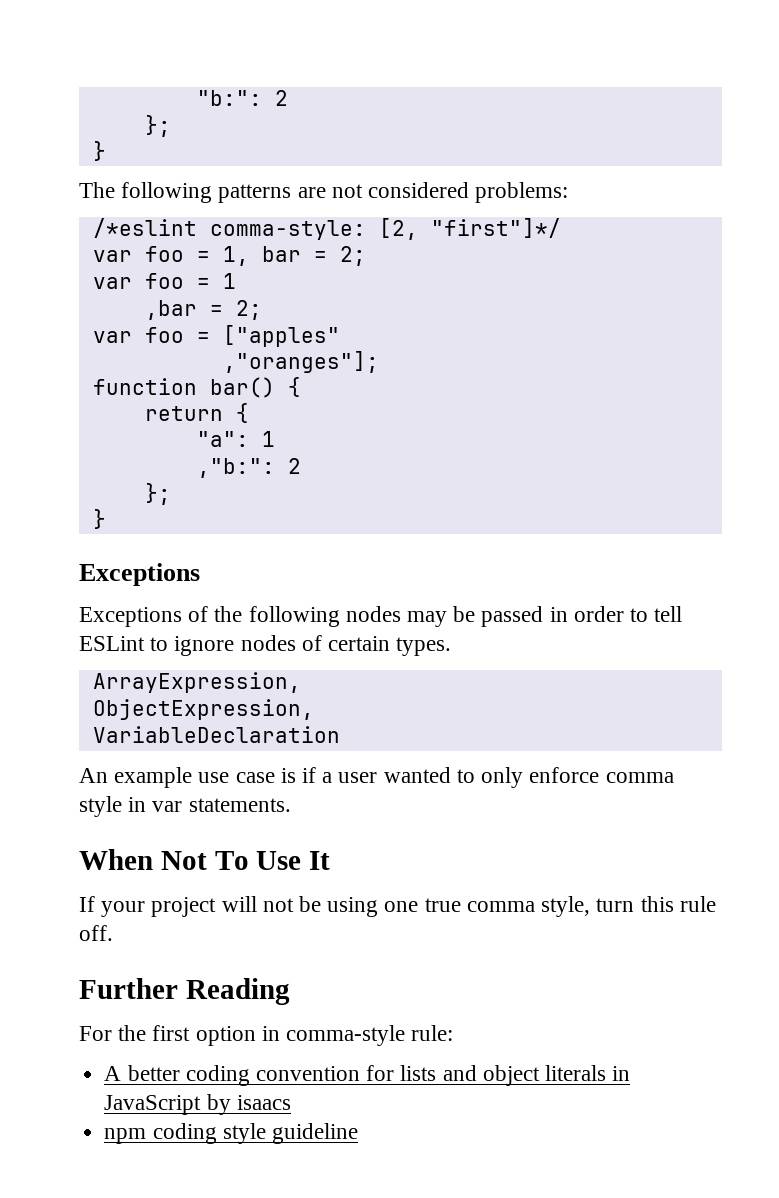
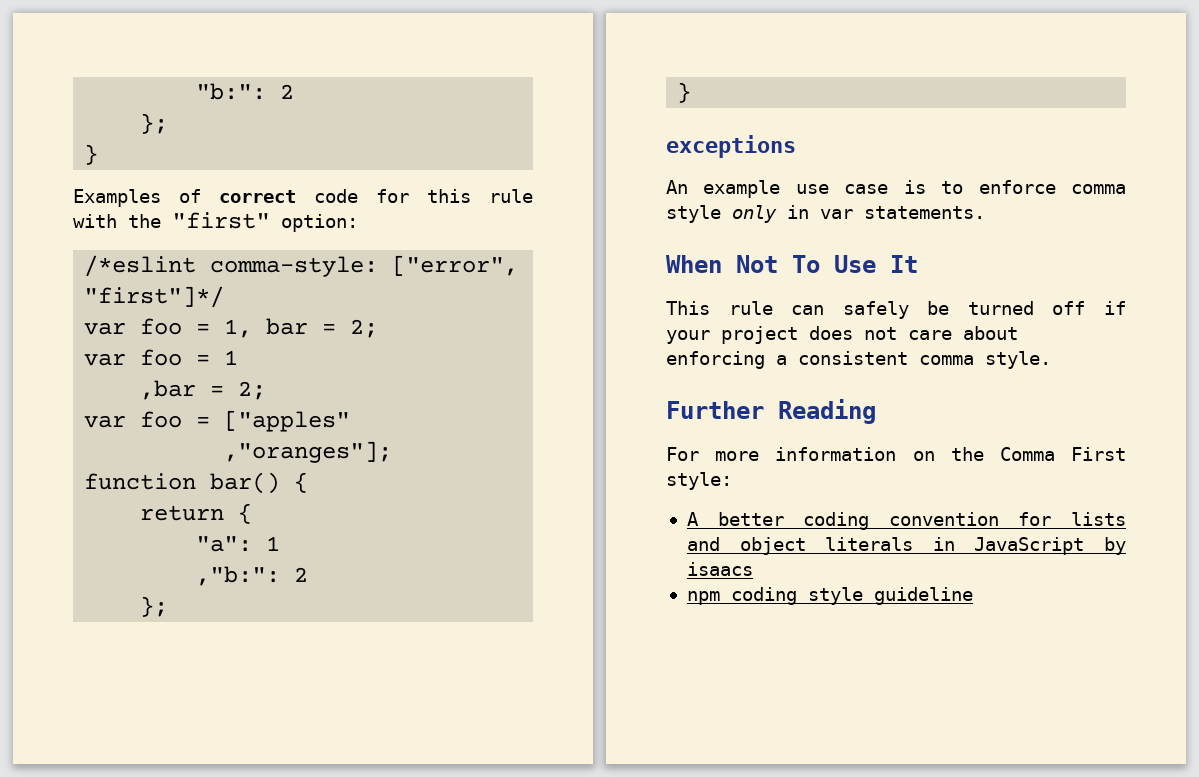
[79,182,569,203] The following patterns are not considered problems: -> [73,189,533,207] [73,212,358,232] Examples of correct code for this rule with the "first" option:
[378,218,418,240] [2, -> [392,255,519,276] ["error",
[79,563,200,586] [79,606,683,627] [79,635,452,656] [92,672,301,693] [92,699,314,720] [92,726,340,743] Exceptions // Exceptions of the following nodes may be passed in order to tell ESLint to ignore nodes of certain types. // ArrayExpression, // ObjectExpression, // VariableDeclaration -> [666,135,796,158] exceptions
[302,767,524,788] if a user wanted to only -> [941,181,964,194] to
(122, 806) none -> [732,205,777,223] only
[79,896,716,917] [79,925,113,941] [79,978,290,1005] [79,1025,454,1046] If your project will not be using one true comma style, turn this rule off. // Further Reading // For the first option in comma-style rule: -> [666,301,1126,319] [666,326,1018,344] [666,351,1051,369] [666,399,876,424] [666,447,1126,461] [666,472,732,490] This rule can safely be turned off if your project does not care about enforcing a consistent comma style. // Further Reading // For more information on the Comma First style:

